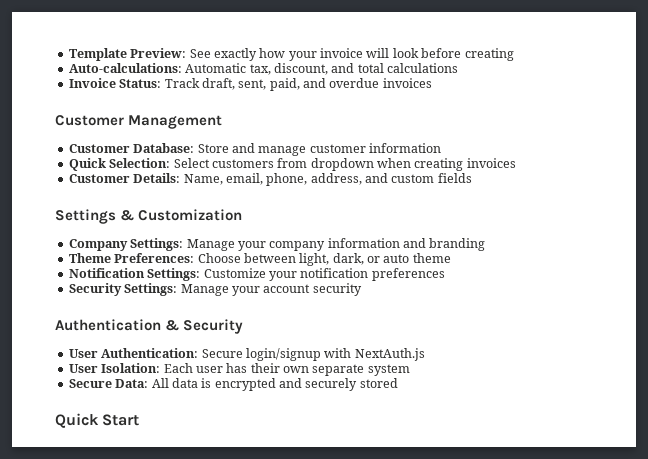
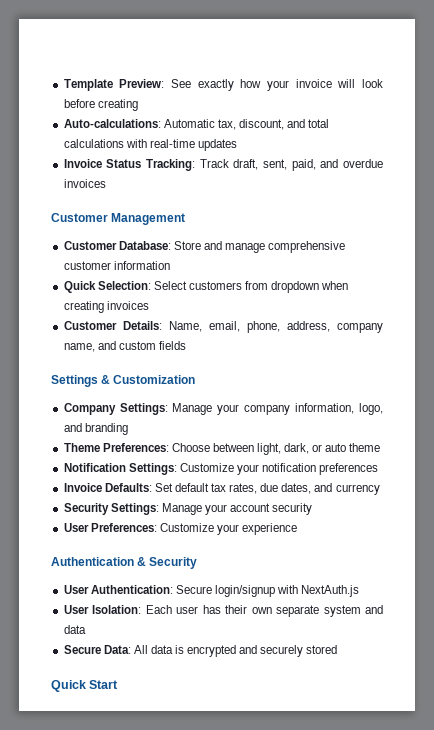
[68,78,162,88] // Invoice Status: -> [125,139,237,151] [63,159,195,171] with real-time updates // Invoice Status Tracking:
(307, 151) none -> [268,241,346,253] comprehensive
(362, 179) none -> [337,323,384,333] [63,343,95,352] company name,
[327,238,400,248] information -> [295,403,383,415] information, logo,
(445, 274) none -> [63,483,380,495] // Invoice Defaults: Set default tax rates, due dates, and currency
(362, 289) none -> [63,523,298,535] // User Preferences: Customize your experience
(410, 370) none -> [365,605,384,614] [63,625,86,634] and data

